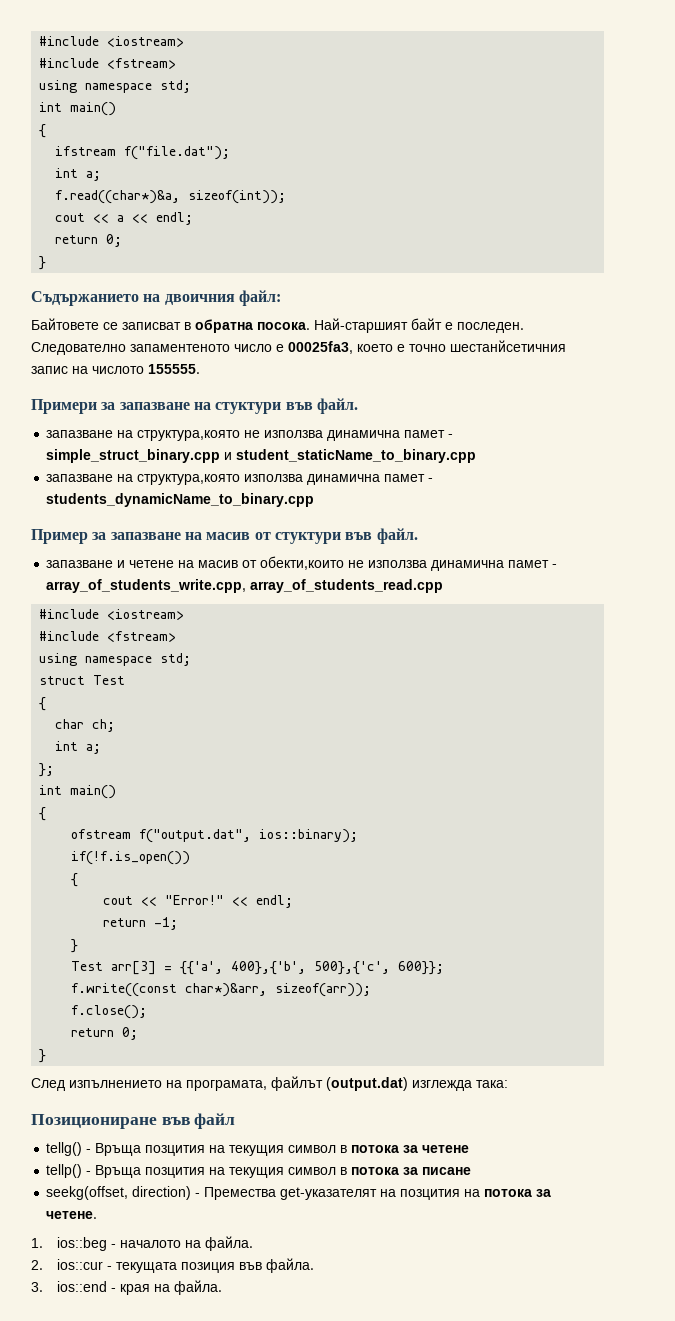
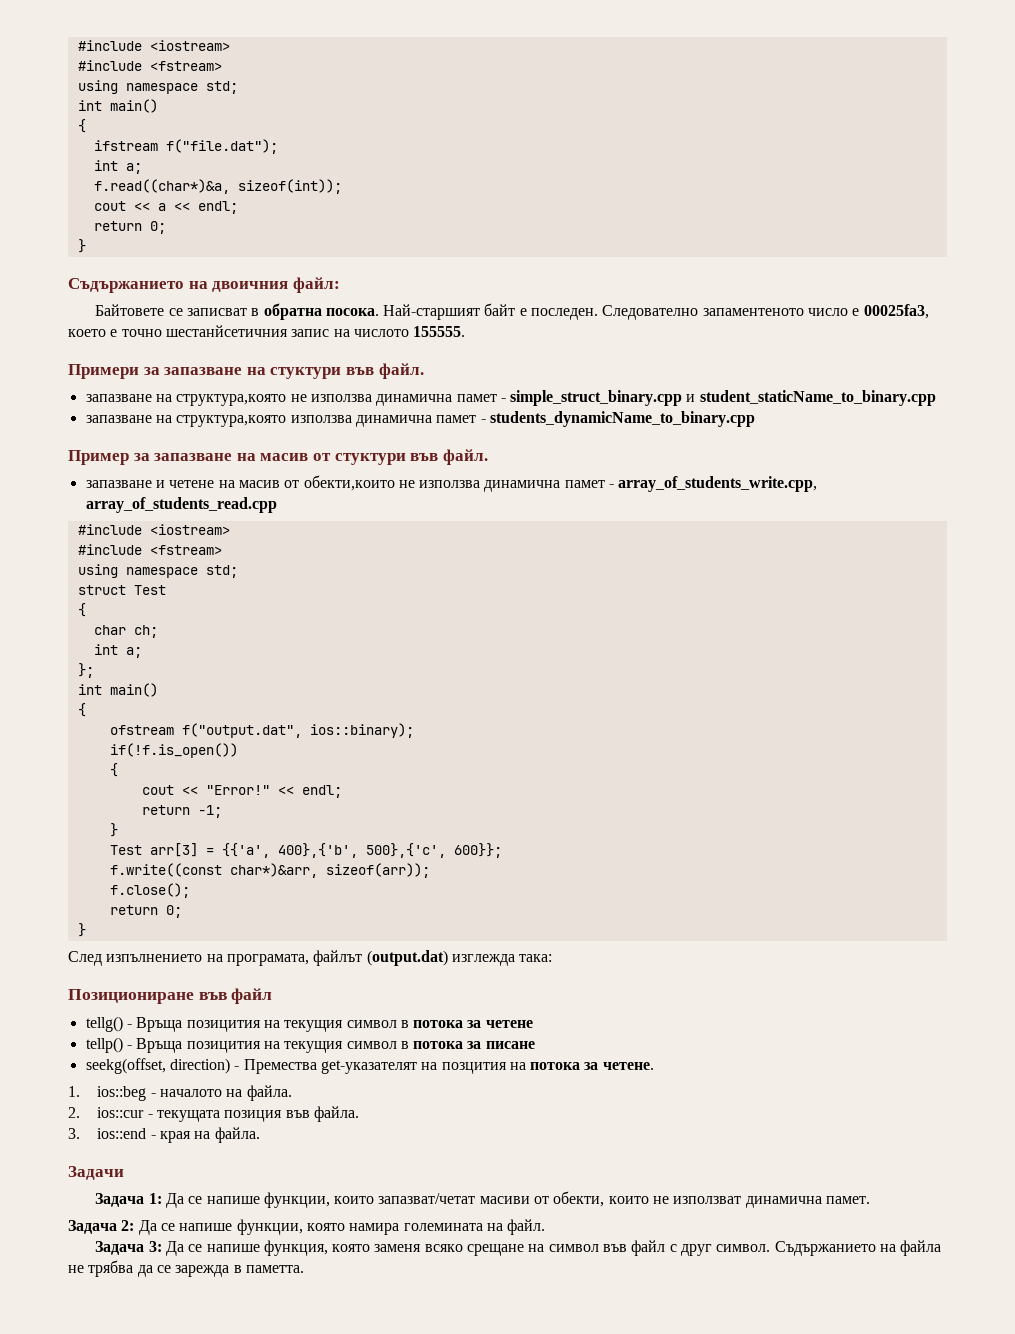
[145,1145,206,1156] позцития -> [186,1020,261,1032] позицития
[145,1167,206,1178] позцития -> [186,1041,261,1053] позицития
(223, 1287) none -> [68,1166,124,1180] [95,1191,871,1208] [68,1219,546,1235] [95,1240,942,1256] [68,1260,304,1277] // Задачи // Задача 1: Да се напише функции, които запазват/четат масиви от обекти, които не използват динамична памет. // Задача 2: Да се напише функции, която намира големината на файл. // Задача 3: Да се напише функция, която заменя всяко срещане на символ във файл с друг символ. Съдържанието на файла не трябва да се зарежда в паметта.

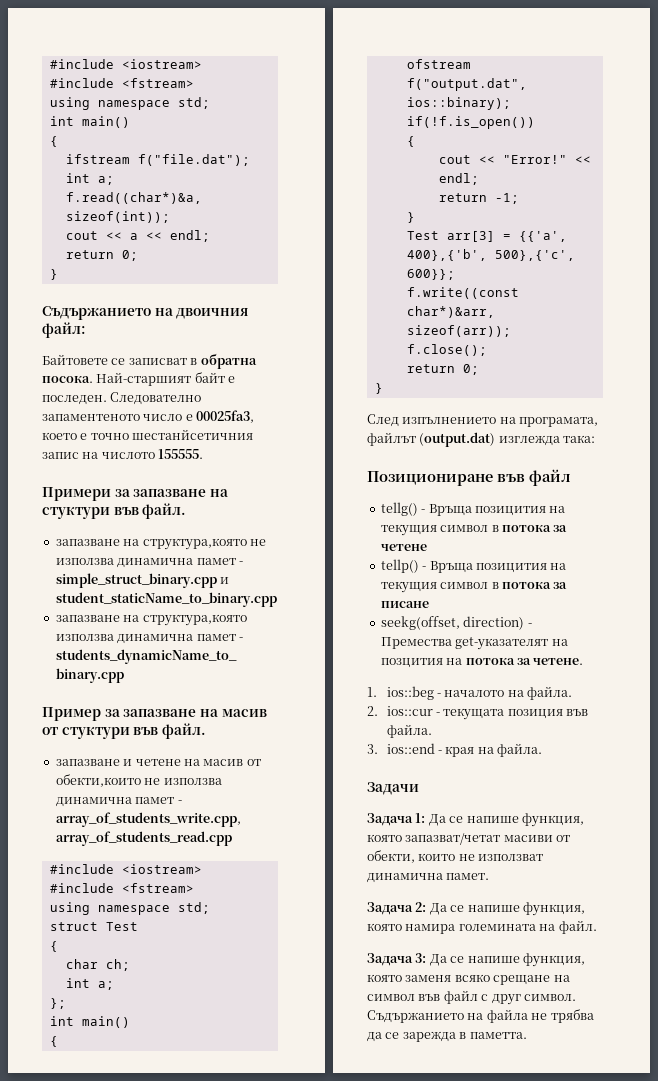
[263,1192,375,1208] функции, които -> [521,813,584,827] [367,834,402,842] функция, която
[236,1219,303,1235] функции, -> [522,902,585,916] функция,

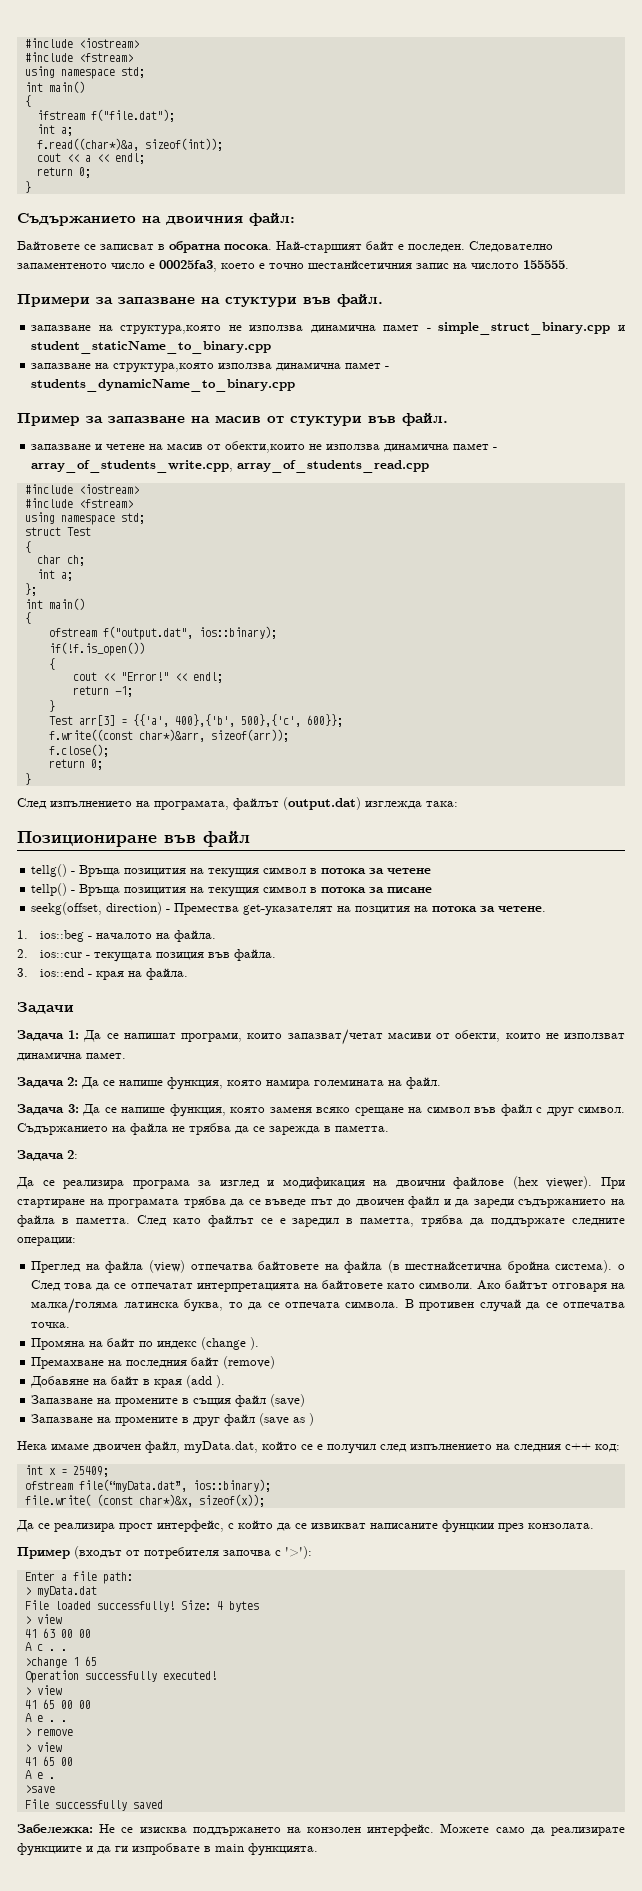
[466,813,584,827] [367,834,402,842] напише функция, която -> [123,1032,283,1042] напишат програми, които
(527, 1035) none -> [17,1150,78,1161] [16,1176,626,1189] [17,1196,626,1208] [17,1215,626,1227] [17,1237,76,1246] [31,1260,626,1273] [31,1280,626,1292] [31,1298,625,1314] [31,1322,71,1328] [31,1337,260,1350] [31,1356,276,1369] [30,1375,226,1388] [31,1394,306,1407] [31,1413,315,1427] [17,1441,620,1454] [24,1465,109,1477] [24,1479,271,1492] [24,1494,265,1507] [16,1520,594,1533] [17,1546,312,1559] [24,1571,133,1584] [24,1586,97,1597] [24,1600,259,1612] [24,1614,62,1624] [24,1628,91,1638] [24,1642,67,1651] [24,1656,97,1668] [24,1670,217,1683] [24,1685,62,1695] [24,1699,91,1709] [24,1713,67,1722] [24,1728,73,1736] [24,1742,62,1752] [24,1756,73,1766] [24,1770,55,1779] [24,1785,55,1793] [24,1799,163,1811] [17,1823,625,1836] [17,1843,318,1856] // Задача 2: // Да се реализира програма за изглед и модификация на двоични файлове (hex viewer). При стартиране на програмата трябва да се въведе път до двоичен файл и да зареди съдържанието на файла в паметта. След като файлът се е заредил в паметта, трябва да поддържате следните операции: // Преглед на файла (view) отпечатва байтовете на файла (в шестнайсетична бройна система). o След това да се отпечатат интерпретацията на байтовете като символи. Ако байтът отговаря на малка/голяма латинска буква, то да се отпечата символа. В противен случай да се отпечатва точка. // Промяна на байт по индекс (change ). // Премахване на последния байт (remove) // Добавяне на байт в края (add ). // Запазване на промените в същия файл (save) // Запазване на промените в друг файл (save as ) // Нека имаме двоичен файл, myData.dat, който се е получил след изпълнението на следния c++ код: // int x = 25409; // ofstream file(“myData.dat”, ios::binary); // file.write( (const char*)&x, sizeof(x)); // Да се реализира прост интерфейс, с който да се извикват написаните фунцкии през конзолата. // Пример (входът от потребителя започва с '>'): // Enter a file path: // > myData.dat // File loaded successfully! Size: 4 bytes // > view // 41 63 00 00 // A c . . // >change 1 65 // Operation successfully executed! // > view // 41 65 00 00 // A e . . // > remove // > view // 41 65 00 // A e . // >save // File successfully saved // Забележка: Не се изисква поддържането на конзолен интерфейс. Можете само да реализирате функциите и да ги изпробвате в main функцията.

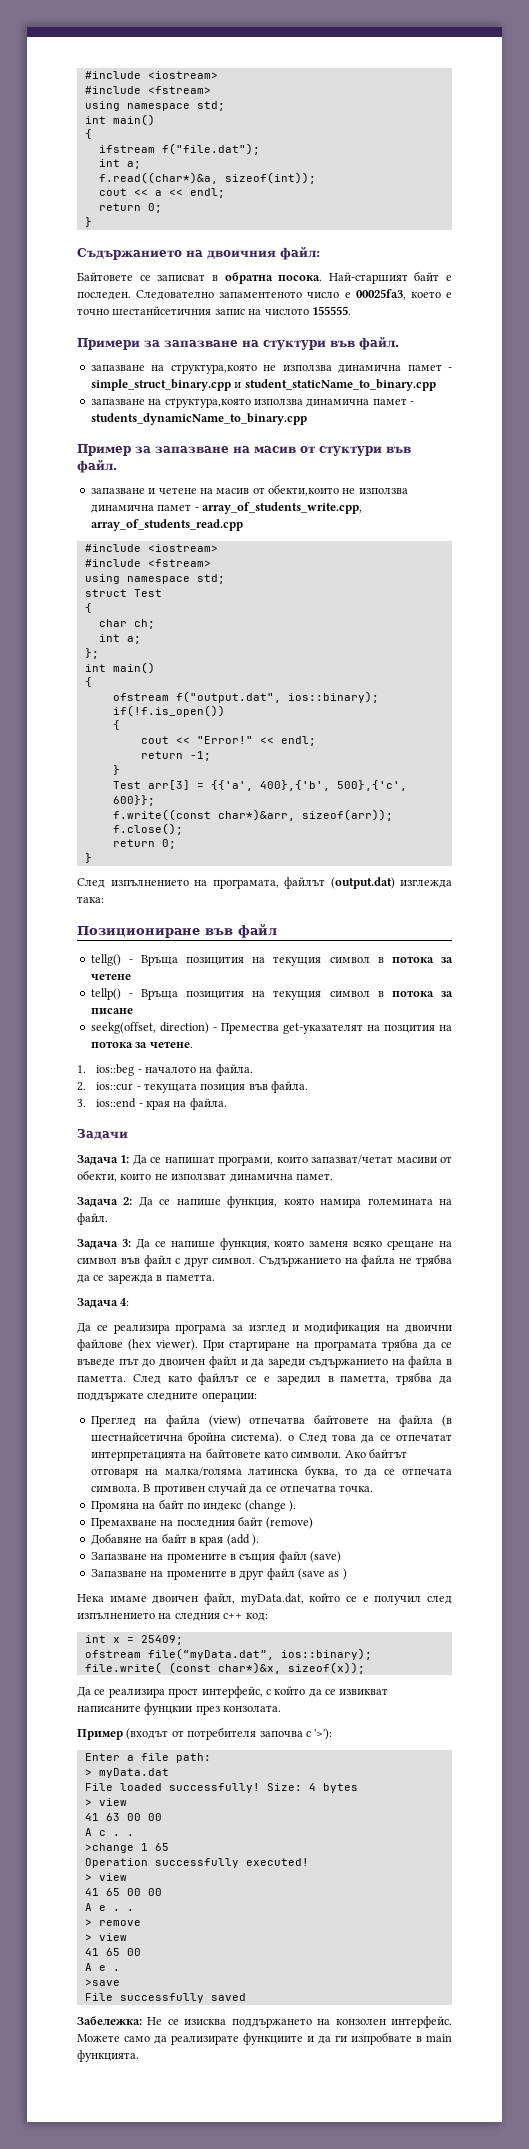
[67,1150,78,1159] 2: -> [120,1298,130,1306] 4:

